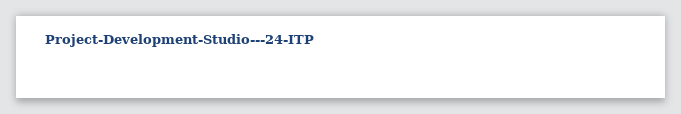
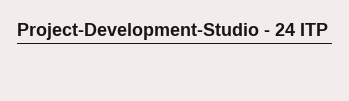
[45,34,314,47] Project-Development-Studio---24-ITP -> [17,23,328,40] Project-Development-Studio - 24 ITP

